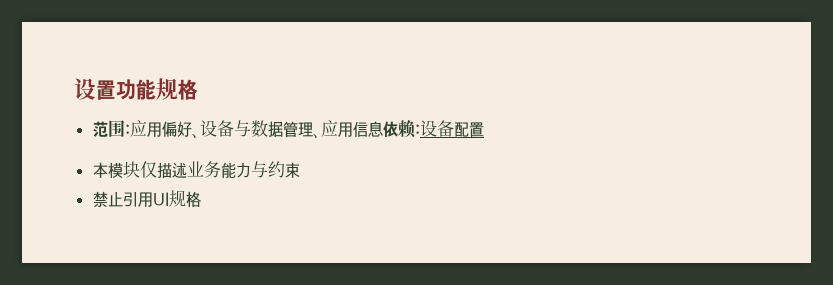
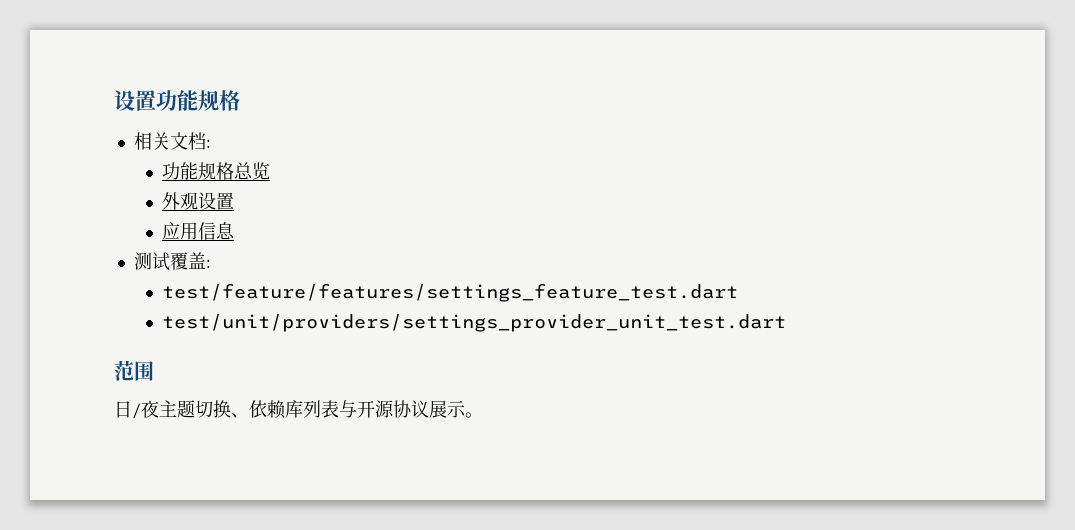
[92,120,484,139] [92,161,300,179] [92,190,202,208] 范围:应用偏好、设备与数据管理、应用信息依赖:设备配置 // 本模块仅描述业务能力与约束 // 禁止引用UI规格 -> [133,132,211,150] [161,162,270,180] [161,192,234,210] [161,222,235,240] [133,252,211,271] [161,283,738,302] [161,314,786,332] [114,360,154,381] [114,400,483,419] 相关文档: // 功能规格总览 // 外观设置 // 应用信息 // 测试覆盖: // test/feature/features/settings_feature_test.dart // test/unit/providers/settings_provider_unit_test.dart // 范围 // 日/夜主题切换、依赖库列表与开源协议展示。

